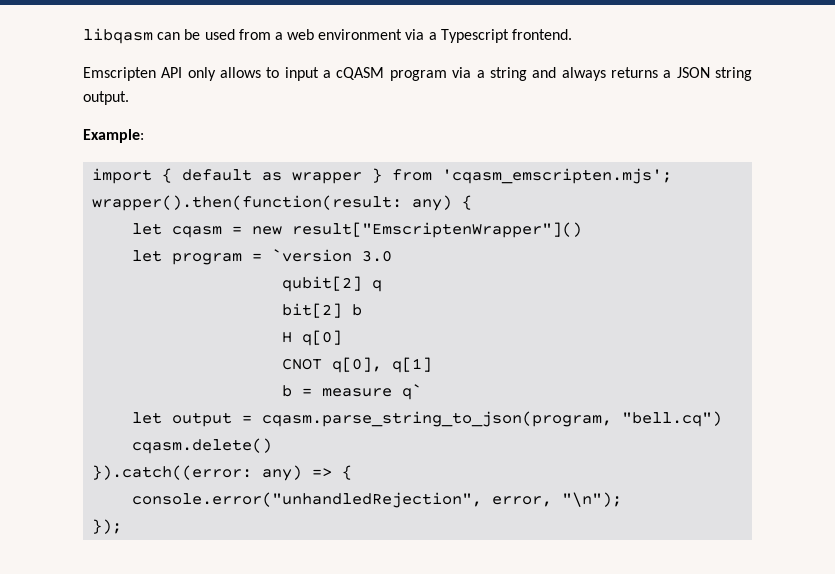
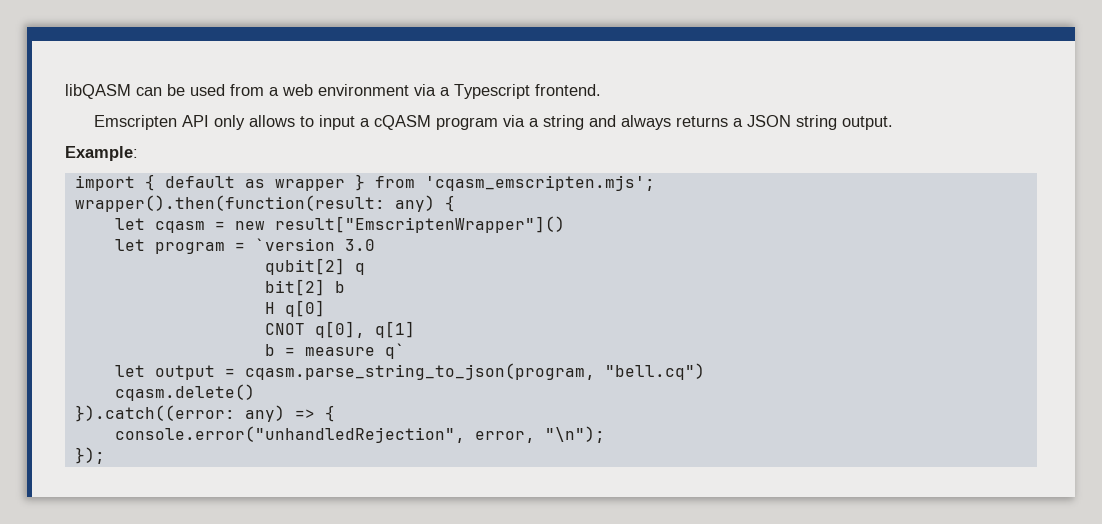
[83,28,153,44] libqasm -> [65,84,131,99] libQASM

